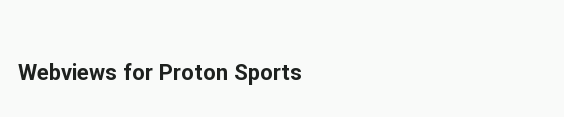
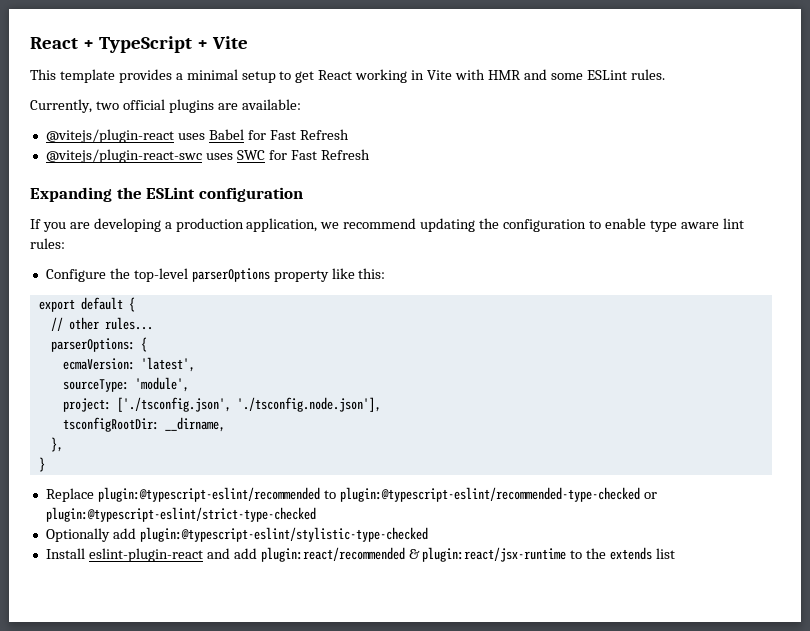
[18,63,302,85] Webviews for Proton Sports -> [30,36,248,53] [30,69,665,83] [30,99,301,113] [45,129,349,143] [45,149,370,163] [30,187,303,202] [30,218,744,232] [30,238,65,249] [45,268,386,282] [38,297,135,312] [50,317,153,331] [50,337,147,352] [62,357,195,372] [62,377,189,392] [62,397,381,412] [62,417,225,432] [50,437,63,452] [38,457,45,472] [45,487,657,502] [45,507,316,522] [45,527,428,542] [45,547,676,562] React + TypeScript + Vite // This template provides a minimal setup to get React working in Vite with HMR and some ESLint rules. // Currently, two official plugins are available: // @vitejs/plugin-react uses Babel for Fast Refresh // @vitejs/plugin-react-swc uses SWC for Fast Refresh // Expanding the ESLint configuration // If you are developing a production application, we recommend updating the configuration to enable type aware lint rules: // Configure the top-level parserOptions property like this: // export default { // // other rules... // parserOptions: { // ecmaVersion: 'latest', // sourceType: 'module', // project: ['./tsconfig.json', './tsconfig.node.json'], // tsconfigRootDir: __dirname, // }, // } // Replace plugin:@typescript-eslint/recommended to plugin:@typescript-eslint/recommended-type-checked or plugin:@typescript-eslint/strict-type-checked // Optionally add plugin:@typescript-eslint/stylistic-type-checked // Install eslint-plugin-react and add plugin:react/recommended & plugin:react/jsx-runtime to the extends list

